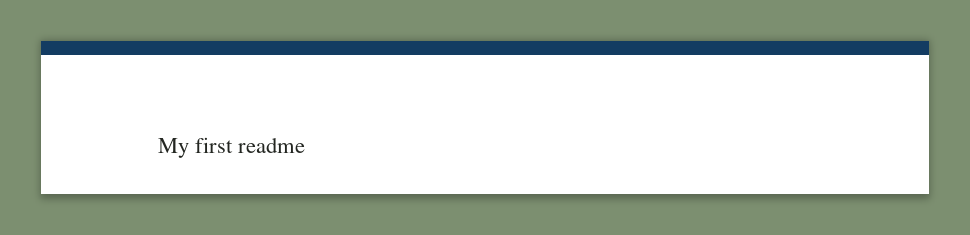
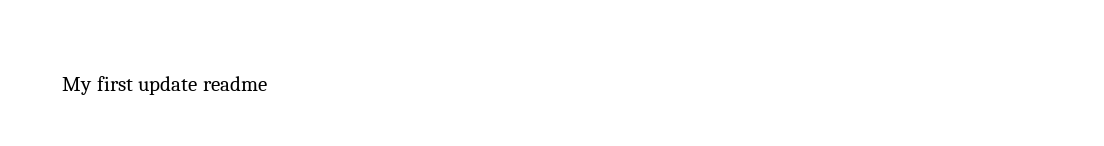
(234, 145) none -> [138,76,198,95] update

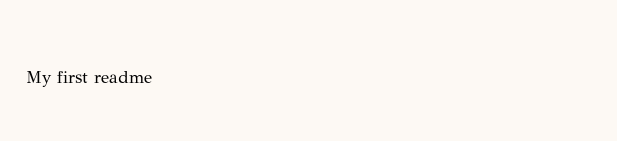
[138,76,198,95] update -> (88, 77) none

